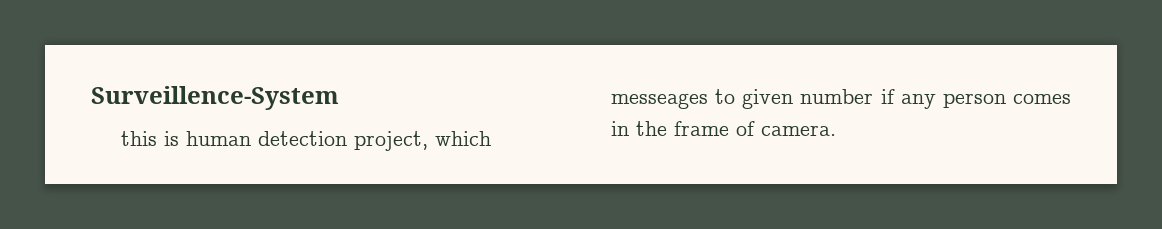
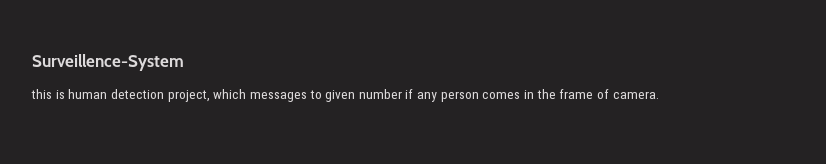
[611,93,708,109] messeages -> [249,92,307,102] messages

